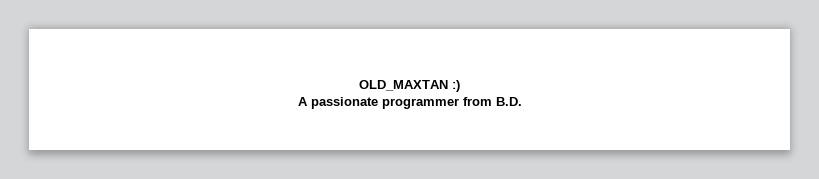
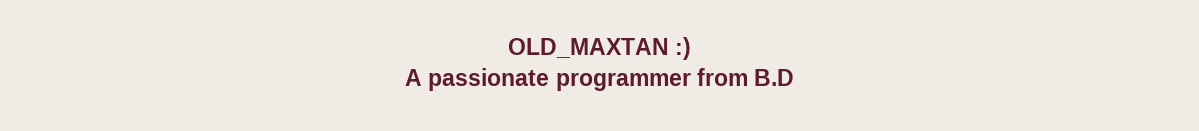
[495,97,522,106] B.D. -> [753,69,794,86] B.D

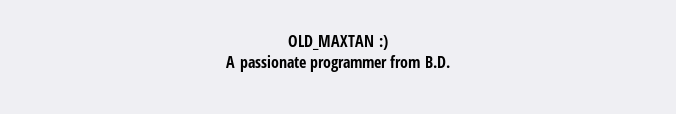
[753,69,794,86] B.D -> [424,56,450,68] B.D.

